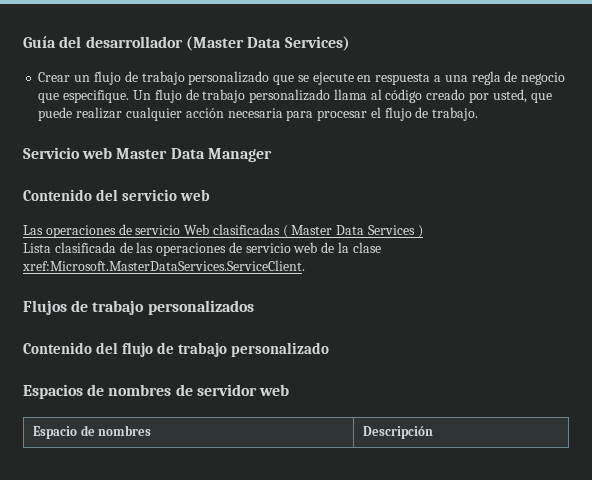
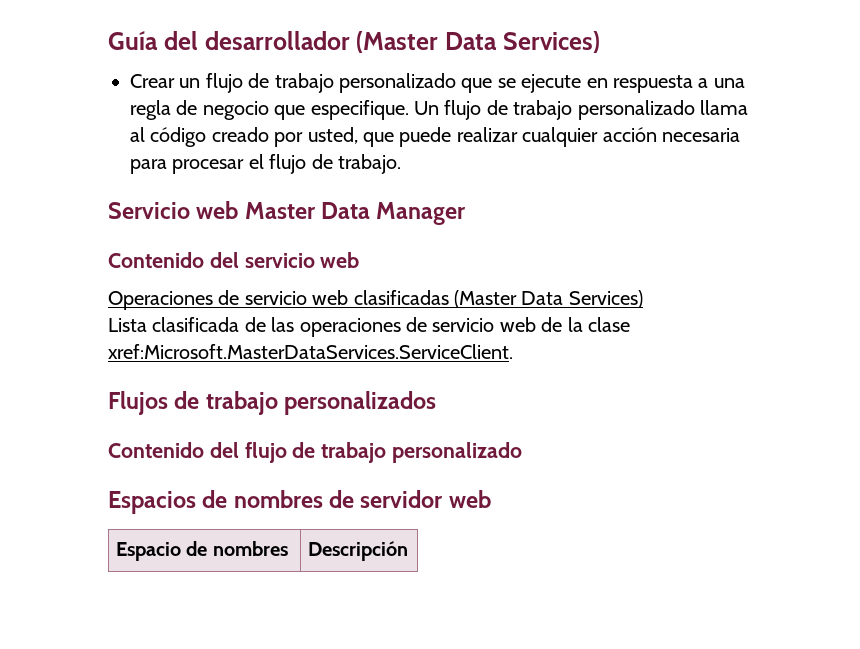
[23,224,423,238] Las operaciones de servicio Web clasificadas ( Master Data Services ) -> [108,290,643,310] Operaciones de servicio web clasificadas (Master Data Services)

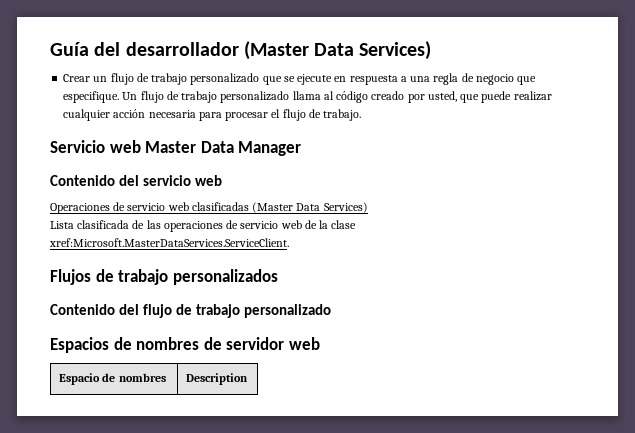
[308,541,409,561] Descripción -> [186,373,249,385] Description

